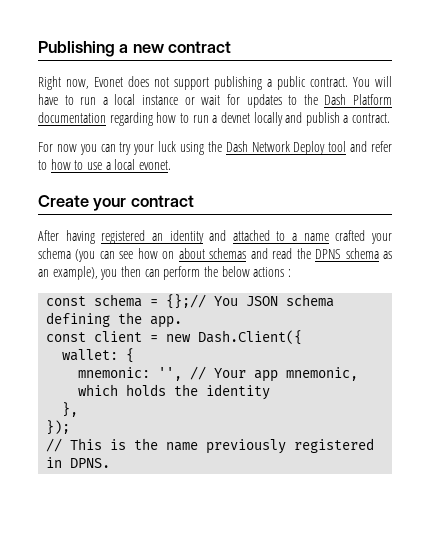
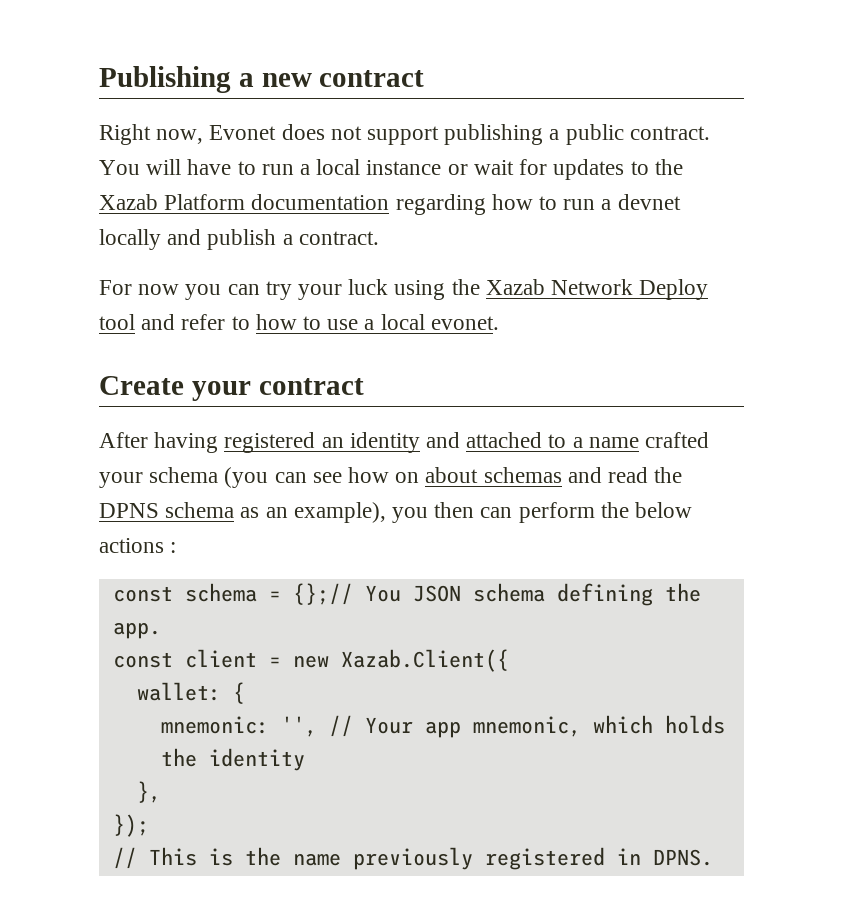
[324,94,347,105] Dash -> [99,194,158,210] Xazab
[225,141,248,152] Dash -> [485,279,545,295] Xazab
[198,330,303,345] Dash.Client({ -> [340,649,509,672] Xazab.Client({

